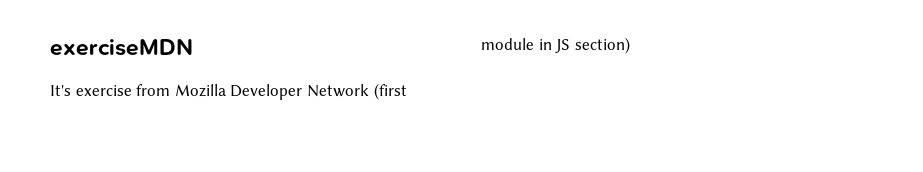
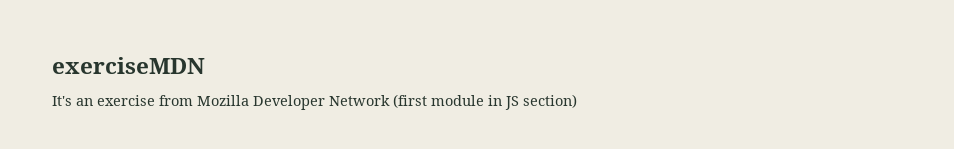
(71, 90) none -> [76,98,93,106] an

